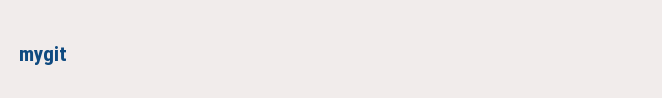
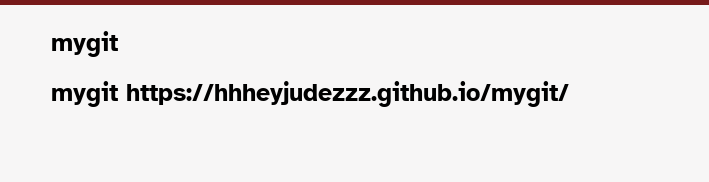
[19,46,67,65] mygit -> [51,31,118,57] [51,81,569,107] mygit // mygit https://hhheyjudezzz.github.io/mygit/

